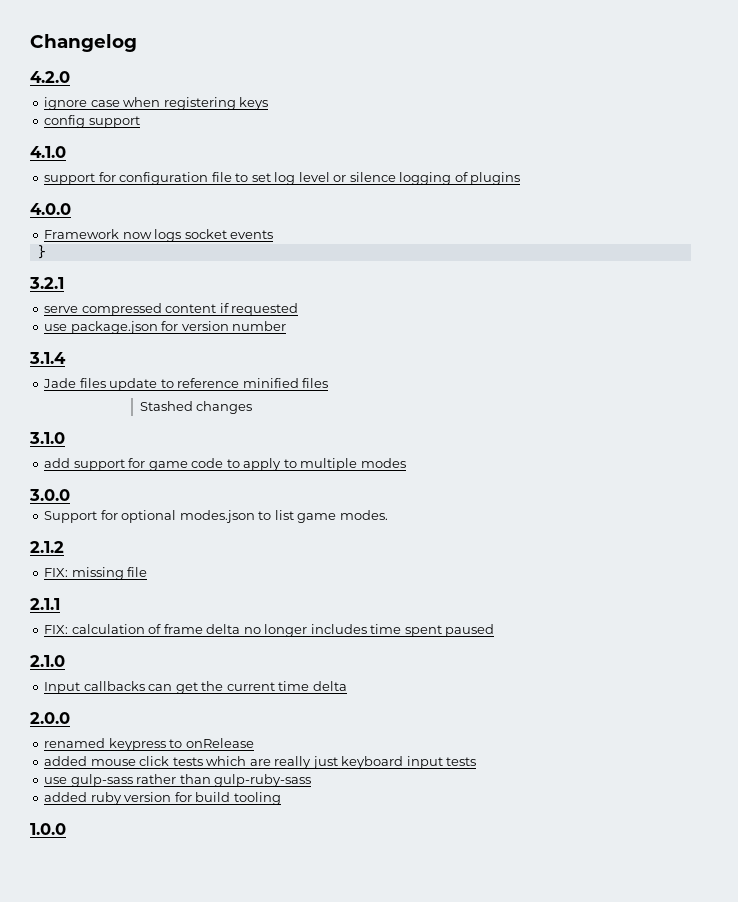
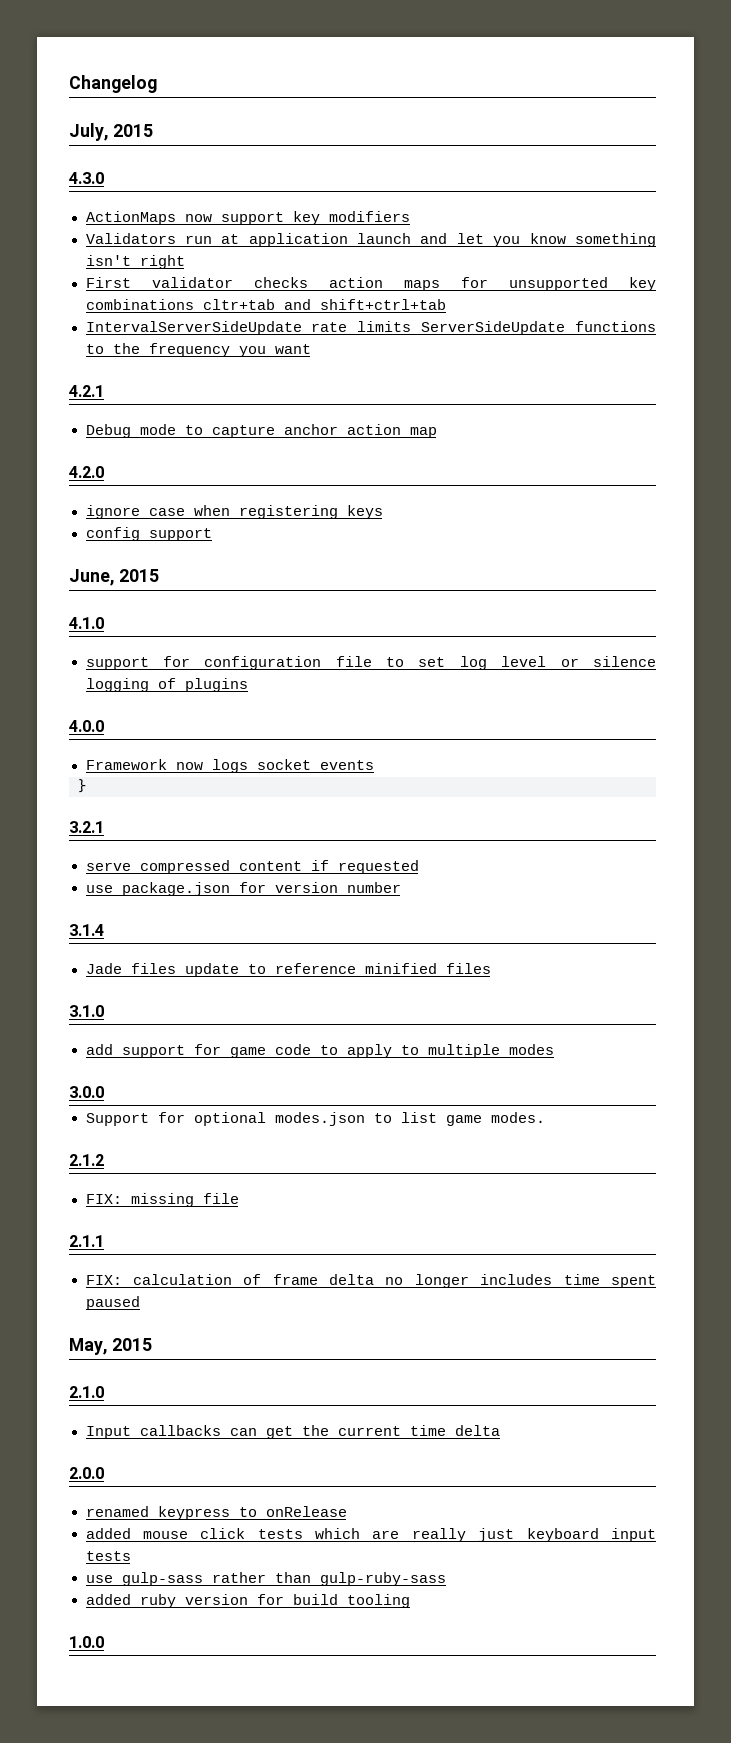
(137, 43) none -> [69,123,153,141] [69,172,104,184] [85,211,410,225] [85,233,657,247] [85,255,185,269] [85,277,656,291] [85,299,446,310] [85,321,656,335] [85,343,311,357] [69,385,104,397] [85,424,437,438] // July, 2015 // 4.3.0 // ActionMaps now support key modifiers // Validators run at application launch and let you know something isn't right // First validator checks action maps for unsupported key combinations cltr+tab and shift+ctrl+tab // IntervalServerSideUpdate rate limits ServerSideUpdate functions to the frequency you want // 4.2.1 // Debug mode to capture anchor action map
(140, 122) none -> [69,569,159,586] // June, 2015
[139,401,253,414] // Stashed changes -> (491, 968) none
(495, 630) none -> [69,1338,152,1355] // May, 2015

